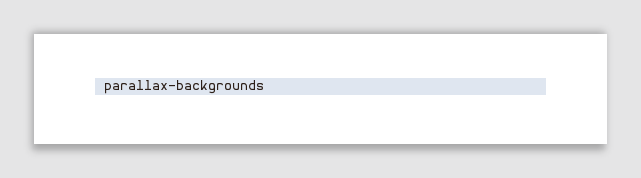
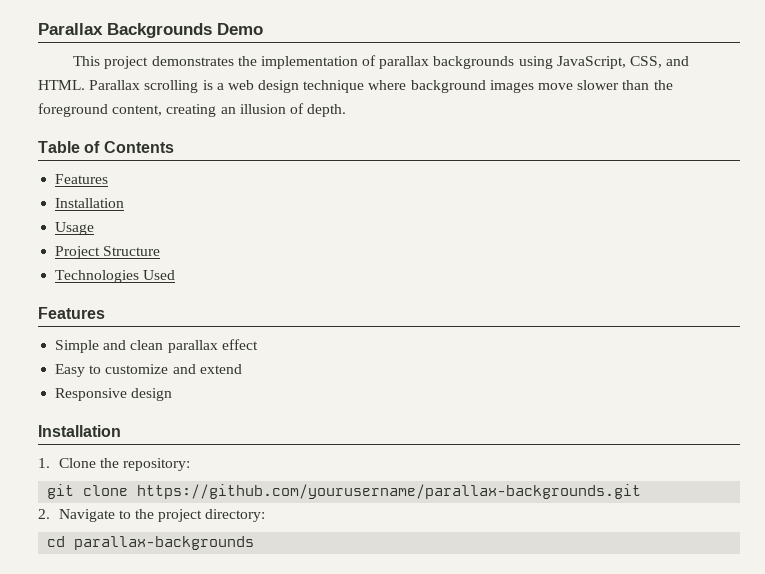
(104, 87) none -> [38,23,263,38] [73,55,690,69] [38,80,673,93] [38,103,347,117] [38,141,174,153] [55,174,109,184] [55,198,125,208] [55,222,95,235] [55,246,161,259] [55,270,176,283] [38,307,105,319] [55,339,258,353] [55,364,242,377] [55,388,173,401] [38,425,121,437] [38,458,190,471] [47,484,642,499] [38,509,266,522] [47,536,66,547] Parallax Backgrounds Demo // This project demonstrates the implementation of parallax backgrounds using JavaScript, CSS, and HTML. Parallax scrolling is a web design technique where background images move slower than the foreground content, creating an illusion of depth. // Table of Contents // Features // Installation // Usage // Project Structure // Technologies Used // Features // Simple and clean parallax effect // Easy to customize and extend // Responsive design // Installation // 1. Clone the repository: // git clone https://github.com/yourusername/parallax-backgrounds.git // 2. Navigate to the project directory: // cd

